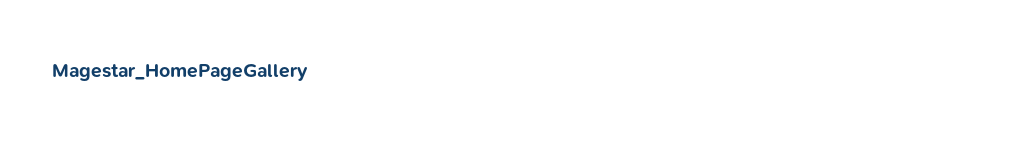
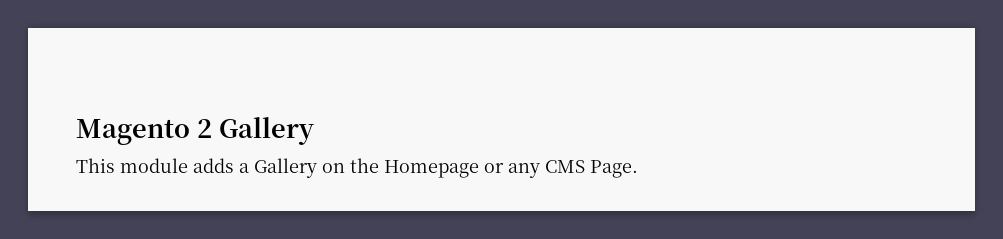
[52,64,308,81] Magestar_HomePageGallery -> [76,117,314,145] [76,158,638,178] Magento 2 Gallery // This module adds a Gallery on the Homepage or any CMS Page.

